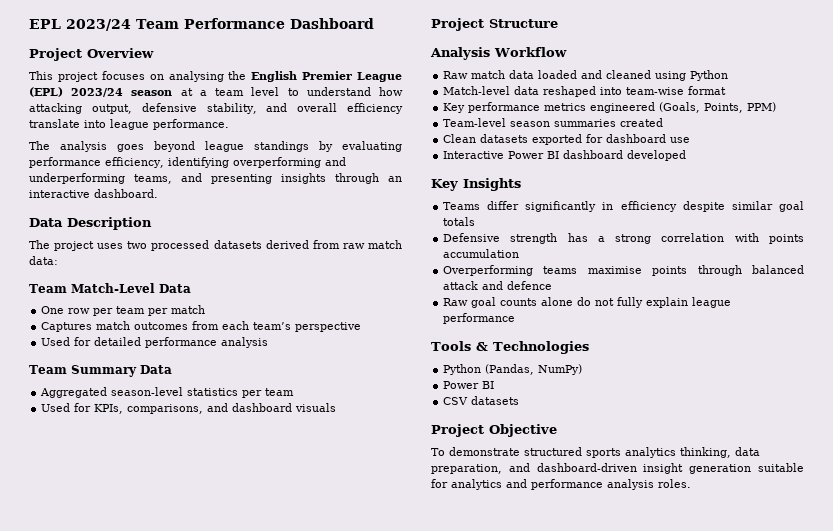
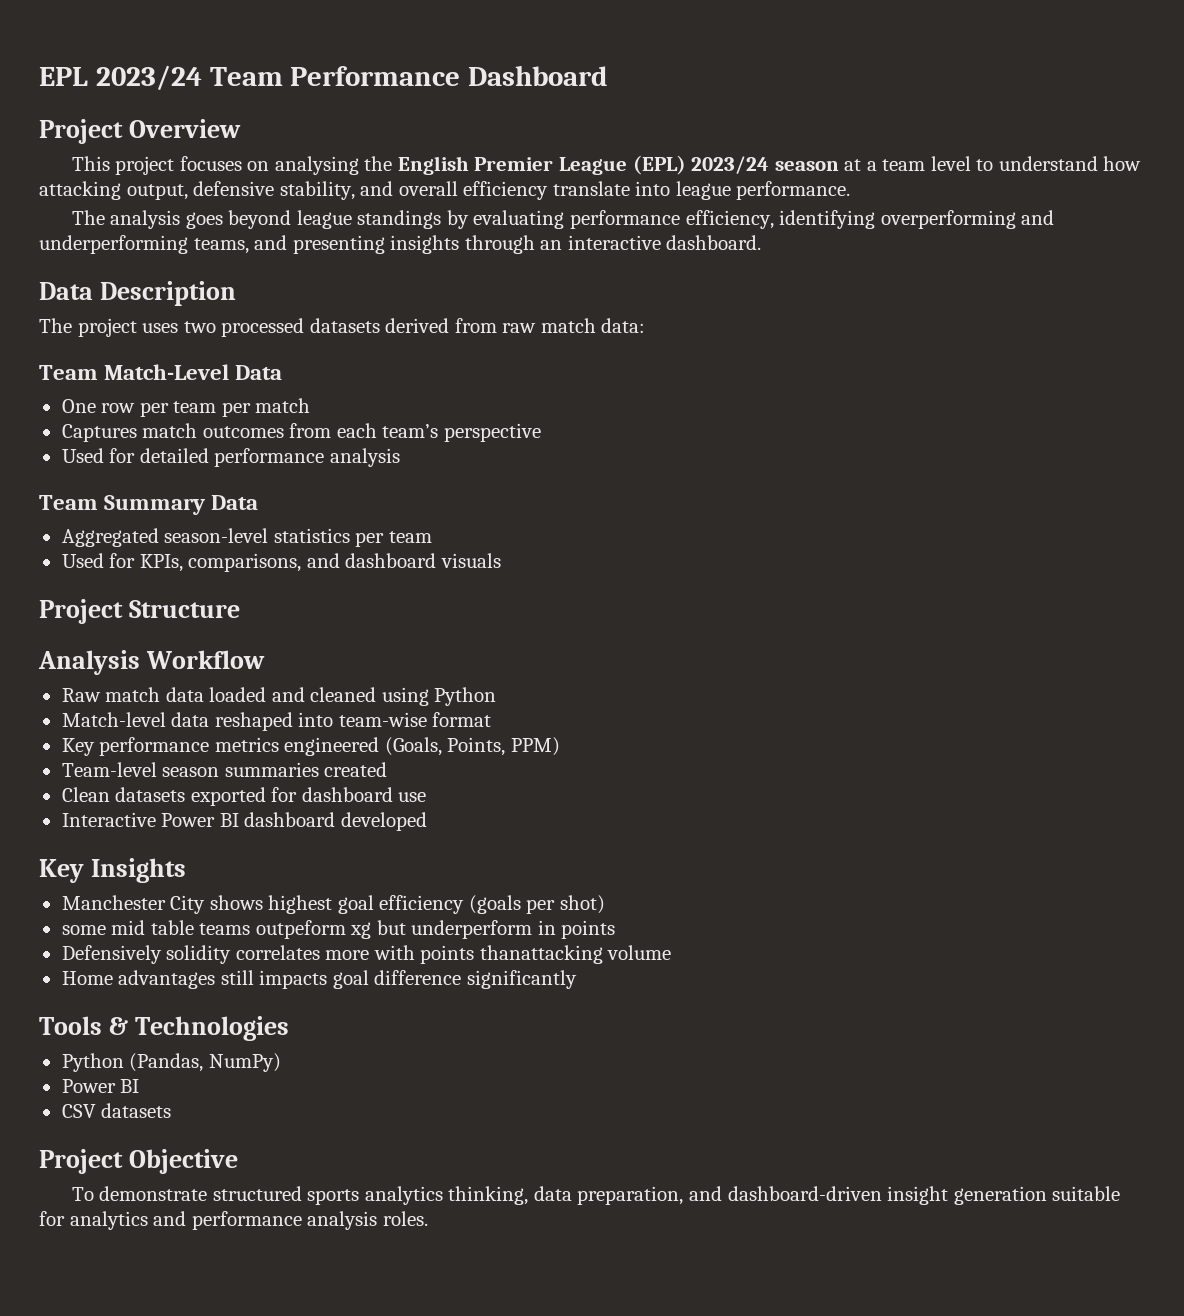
[443,201,804,212] [443,217,476,226] [443,233,804,244] [443,249,520,258] [443,265,804,276] [443,281,553,290] [443,297,732,308] [443,313,516,324] Teams differ significantly in efficiency despite similar goal totals // Defensive strength has a strong correlation with points accumulation // Overperforming teams maximise points through balanced attack and defence // Raw goal counts alone do not fully explain league performance -> [61,895,605,914] [61,920,616,939] [61,945,672,964] [61,970,577,989] Manchester City shows highest goal efficiency (goals per shot) // some mid table teams outpeform xg but underperform in points // Defensively solidity correlates more with points thanattacking volume // Home advantages still impacts goal difference significantly

